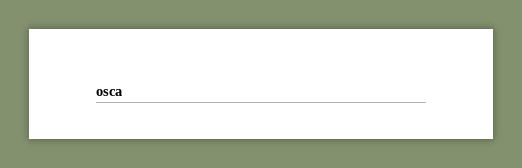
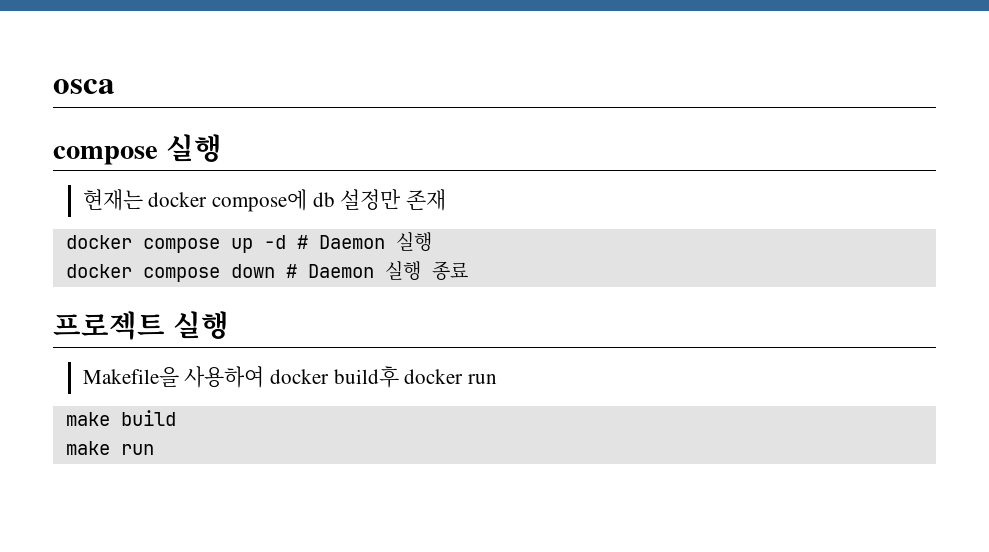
(123, 92) none -> [53,134,222,165] [82,189,447,212] [65,232,432,253] [65,261,468,282] [53,311,229,340] [82,366,498,388] [65,410,176,426] [65,441,154,455] // compose 실행 // 현재는 docker compose에 db 설정만 존재 // docker compose up -d # Daemon 실행 // docker compose down # Daemon 실행 종료 // 프로젝트 실행 // Makefile을 사용하여 docker build후 docker run // make build // make run

